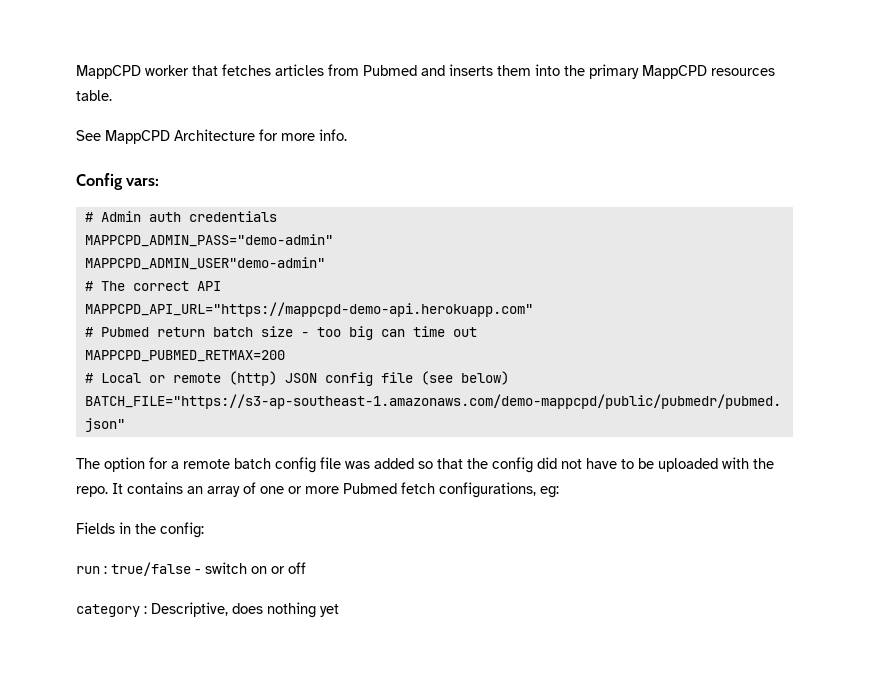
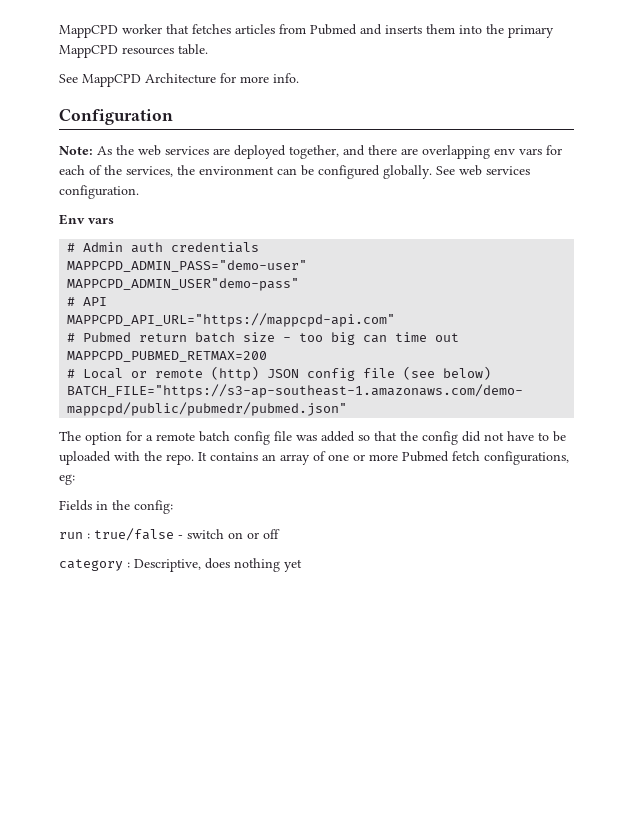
[76,173,160,190] Config vars: -> [59,109,173,125] [59,145,562,159] [59,165,530,179] [59,185,139,199] [59,214,114,225] Configuration // Note: As the web services are deployed together, and there are overlapping env vars for each of the services, the environment can be configured globally. See web services configuration. // Env vars
[84,234,333,247] [84,257,325,270] [84,281,189,291] MAPPCPD_ADMIN_PASS="demo-admin" // MAPPCPD_ADMIN_USER"demo-admin" // # The correct -> [67,260,308,272] [67,278,300,291] [67,297,76,306] MAPPCPD_ADMIN_PASS="demo-user" // MAPPCPD_ADMIN_USER"demo-pass" // #
[84,302,533,317] MAPPCPD_API_URL="https://mappcpd-demo-api.herokuapp.com" -> [67,313,396,327] MAPPCPD_API_URL="https://mappcpd-api.com"

